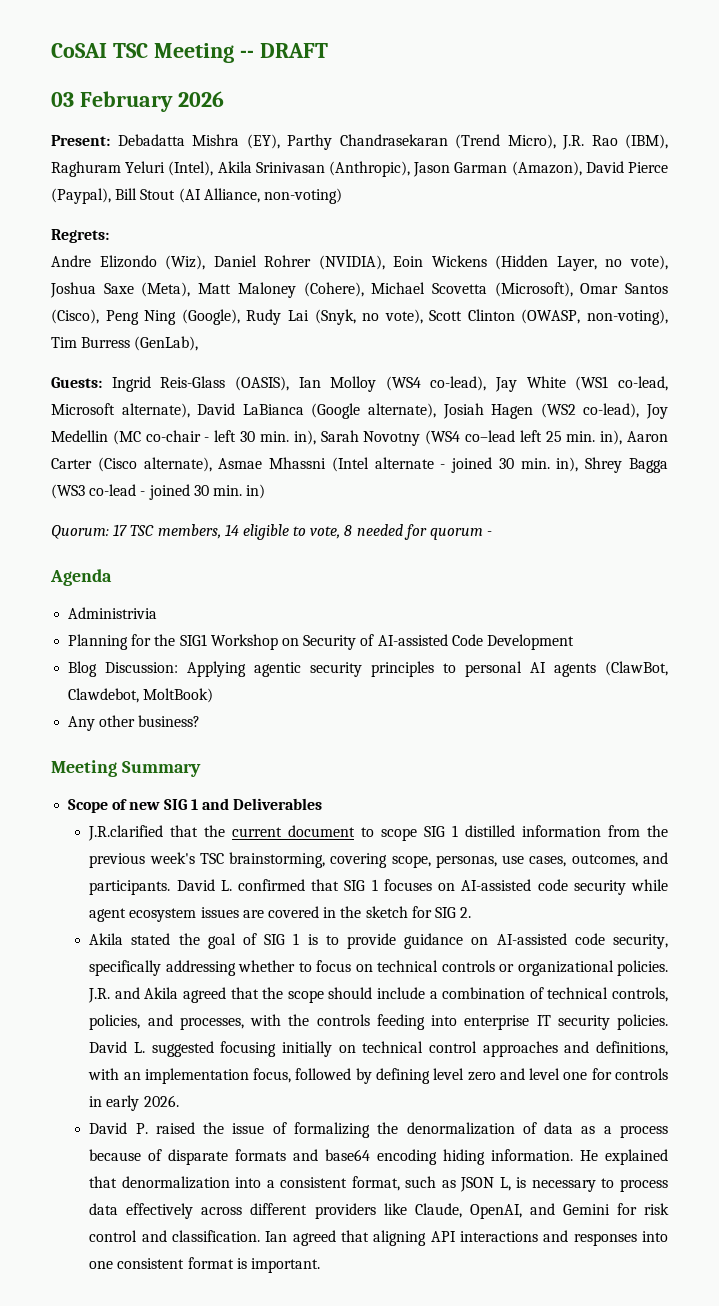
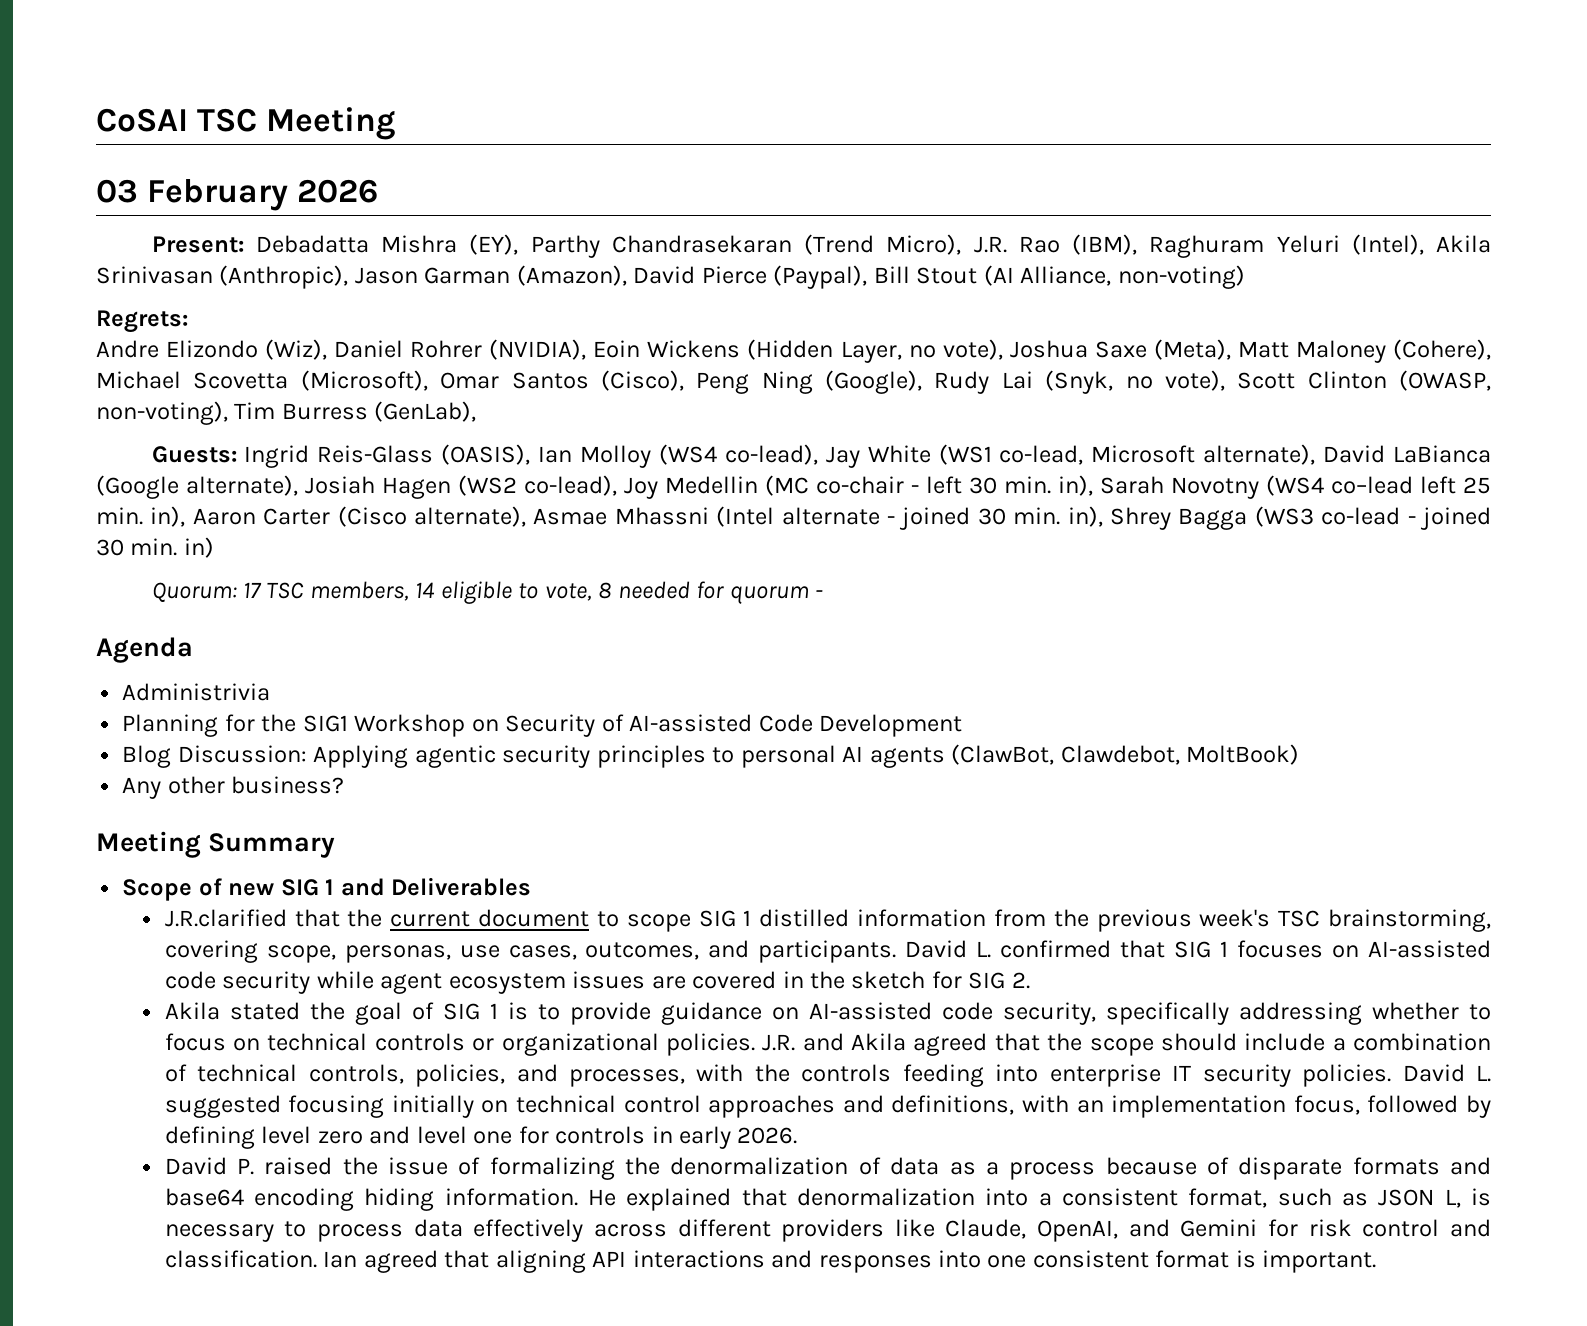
[239,43,328,58] -- DRAFT -> (397, 123) none

